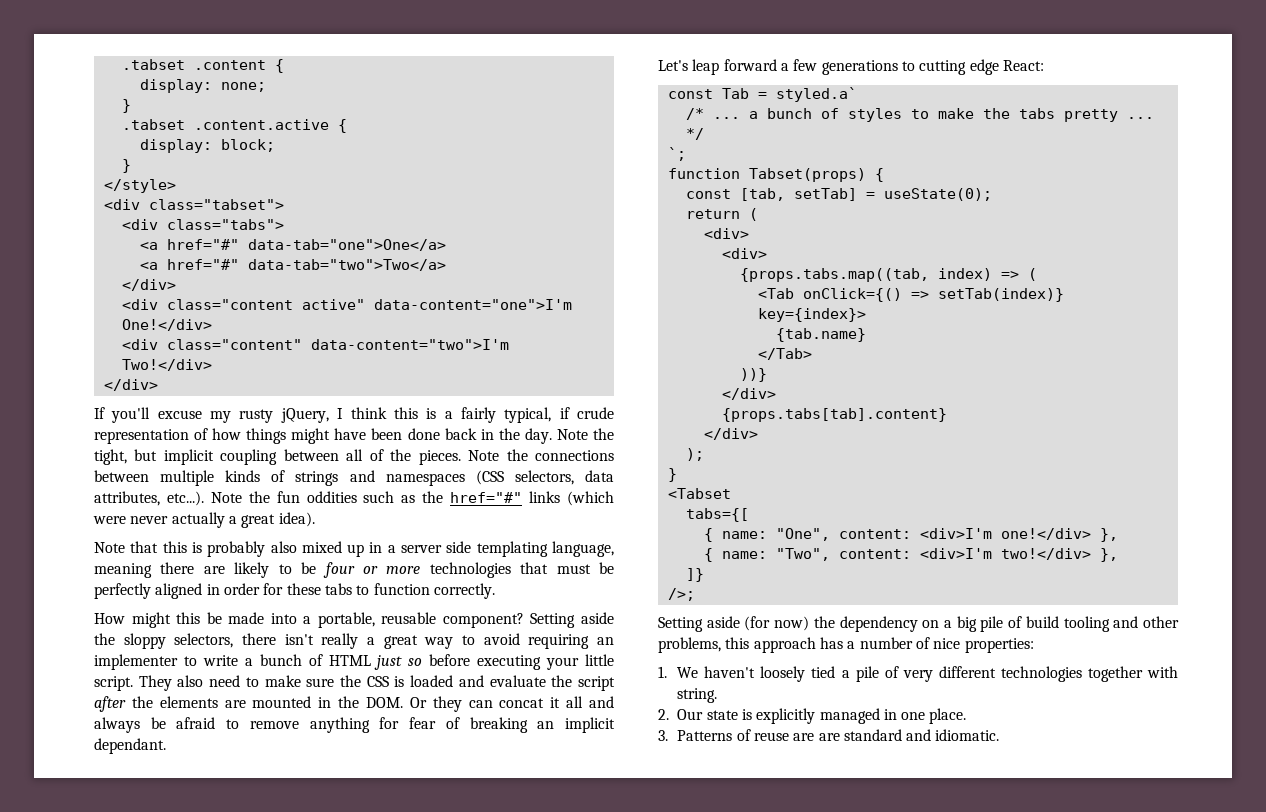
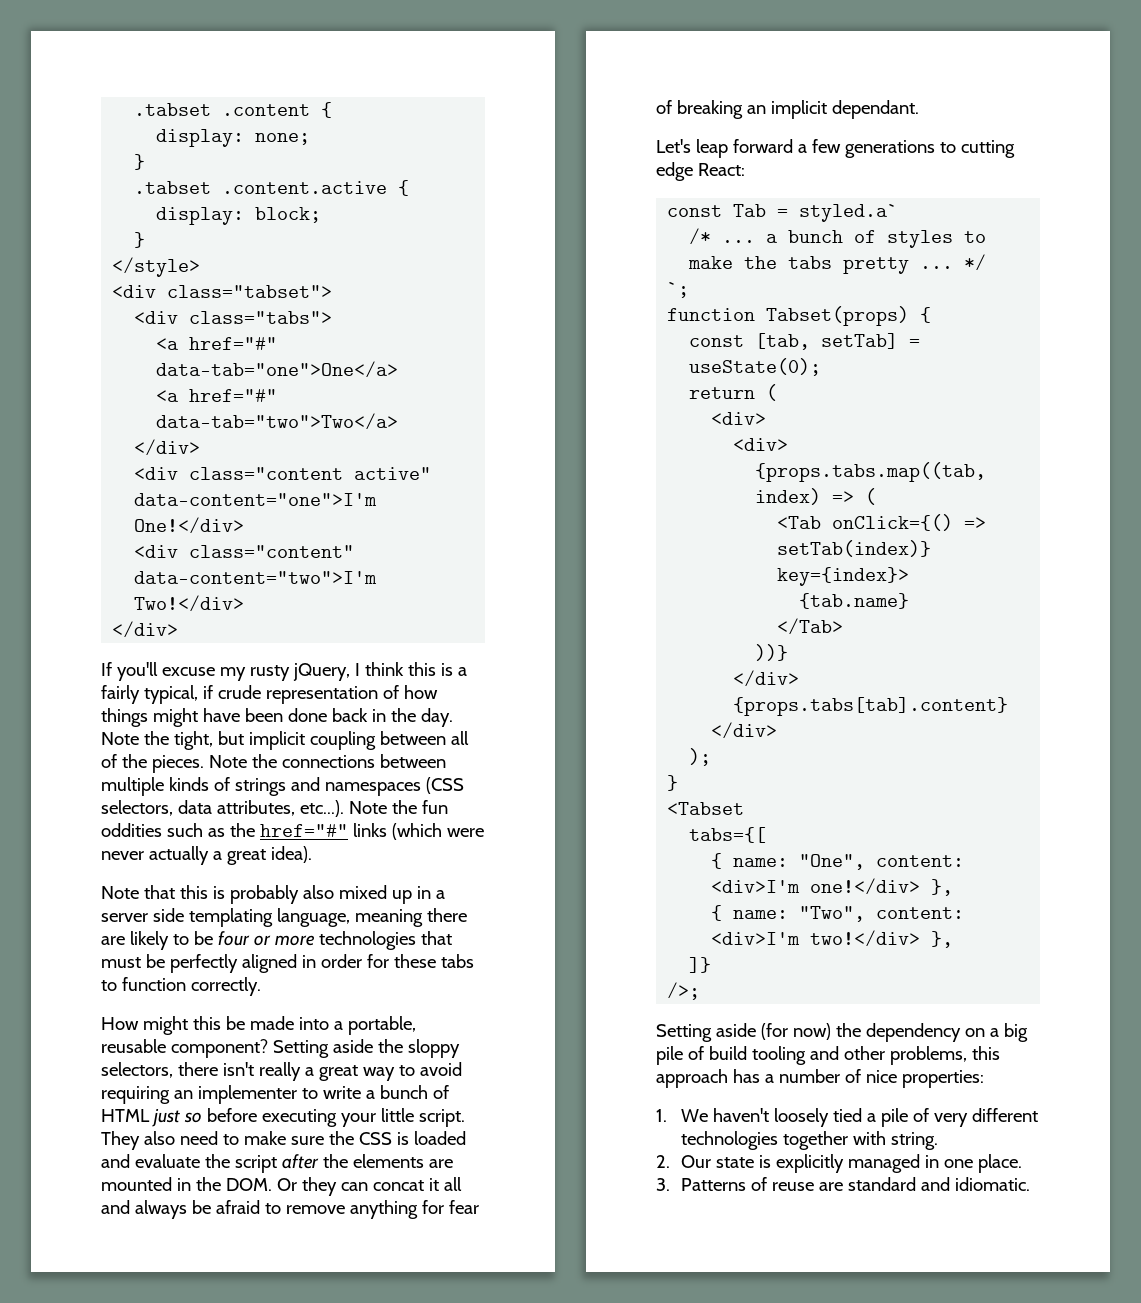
[818,733,840,741] are -> (844, 1186) none

